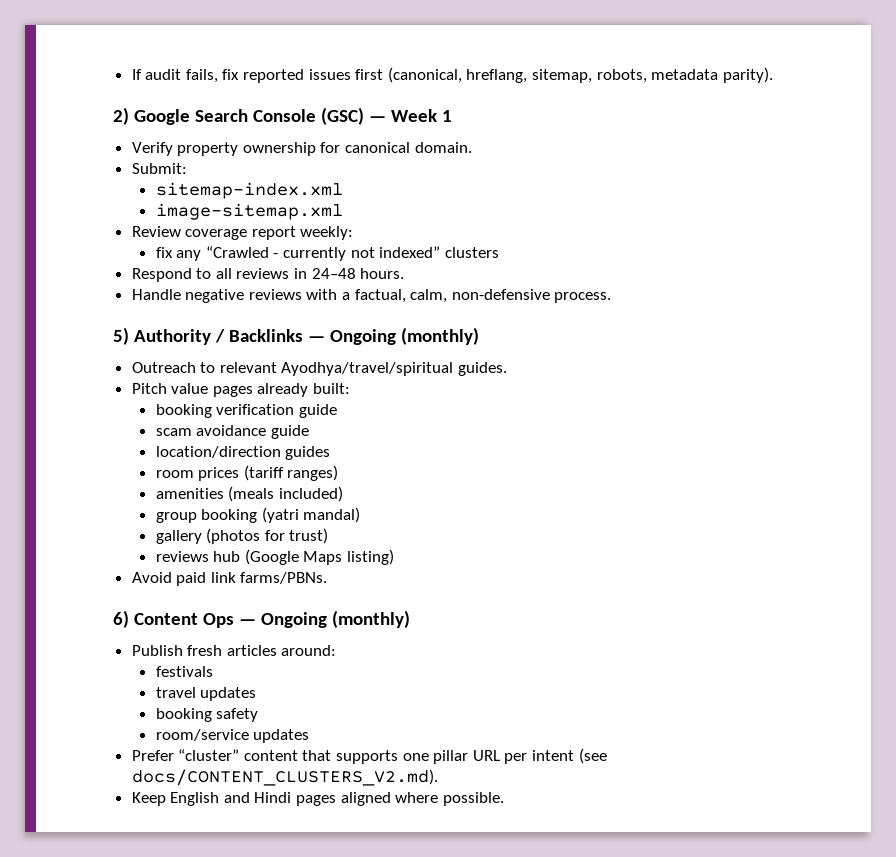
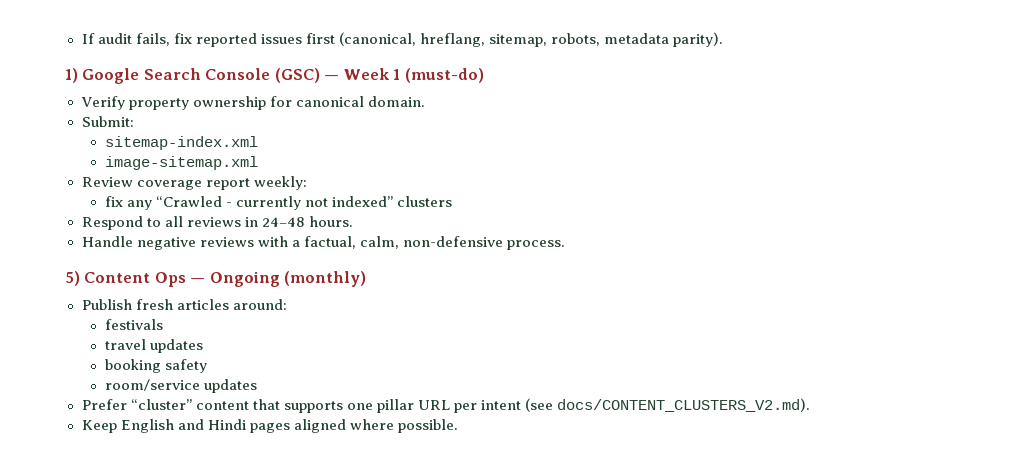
[113,107,129,125] 2) -> [65,68,78,83] 1)
(452, 116) none -> [404,68,484,83] (must-do)
[133,327,479,345] [131,362,508,376] [131,383,351,397] [155,404,337,418] [155,425,309,439] [155,446,331,460] [155,465,339,481] [155,486,343,502] [155,507,361,523] [155,528,329,544] [155,549,395,565] [131,572,328,586] [113,610,129,628] Authority / Backlinks — Ongoing (monthly) // Outreach to relevant Ayodhya/travel/spiritual guides. // Pitch value pages already built: // booking verification guide // scam avoidance guide // location/direction guides // room prices (tariff ranges) // amenities (meals included) // group booking (yatri mandal) // gallery (photos for trust) // reviews hub (Google Maps listing) // Avoid paid link farms/PBNs. // 6) -> (80, 278) none

